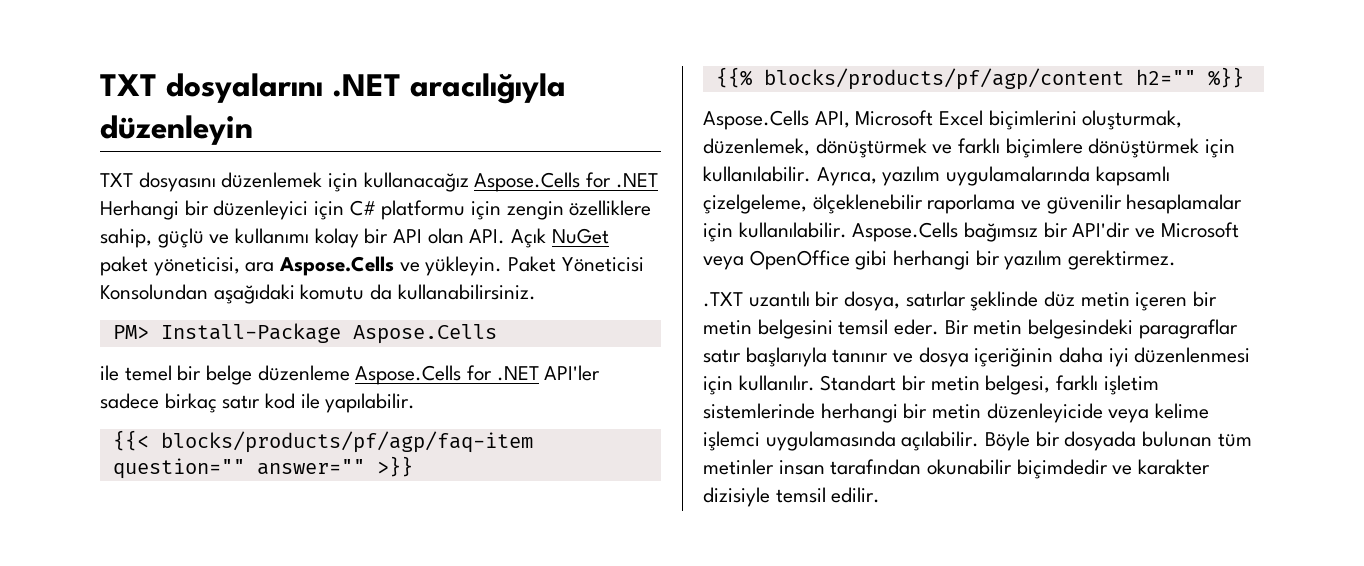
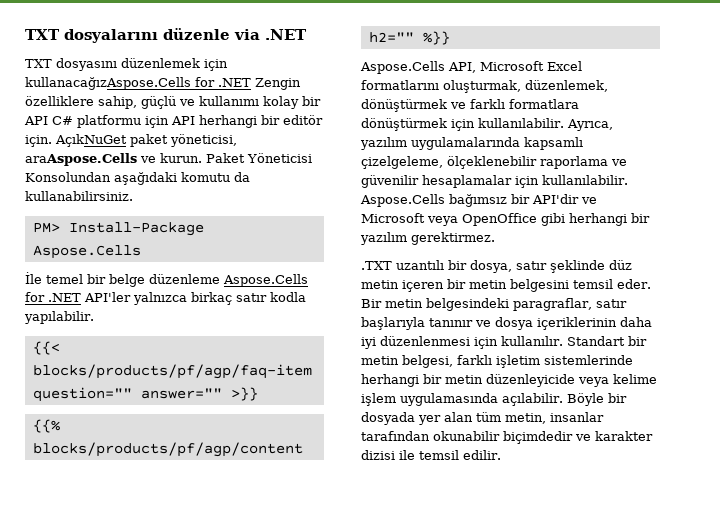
[332,73,566,104] [100,115,253,145] .NET aracılığıyla düzenleyin -> [163,28,307,40] düzenle via .NET
[363,172,658,192] [100,200,564,220] kullanacağız Aspose.Cells for .NET Herhangi bir düzenleyici için C# platformu için zengin -> [25,77,301,90] kullanacağızAspose.Cells for .NET Zengin
[427,228,609,248] [100,256,503,276] olan API. Açık NuGet paket yöneticisi, ara Aspose.Cells ve yükleyin. -> [52,115,323,128] [25,134,237,147] [25,153,202,166] C# platformu için API herhangi bir editör için. AçıkNuGet paket yöneticisi, araAspose.Cells ve kurun.
[100,365,119,381] ile -> [25,272,42,284] İle
[100,393,159,409] sadece -> [133,292,187,305] yalnızca
[265,393,320,409] kod ile -> [270,292,306,302] kodla
[988,110,1077,130] biçimlerini -> [361,80,439,90] formatlarını
[1005,138,1083,158] biçimlere -> [509,99,579,109] formatlara
[905,291,966,307] satırlar -> [516,261,547,270] satır
[1138,319,1238,339] paragraflar -> [513,298,592,311] paragraflar,
[974,348,1054,367] içeriğinin -> [537,317,617,330] içeriklerinin
[703,431,760,451] işlemci -> [361,393,396,406] işlem
[1142,431,1252,447] [703,459,825,475] bulunan tüm metinler insan -> [418,412,604,425] yer alan tüm metin, insanlar
[703,487,770,507] dizisiyle -> [361,450,415,460] dizisi ile

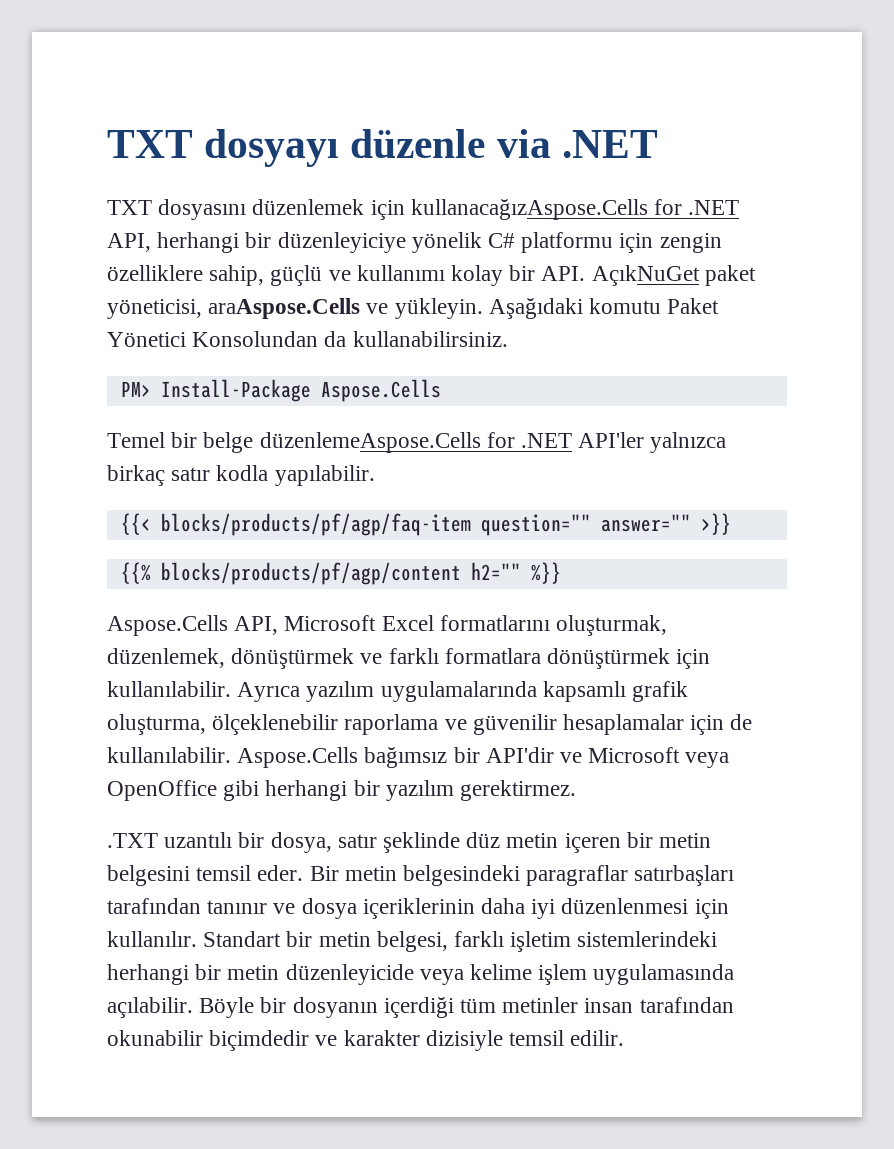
[25,29,158,43] TXT dosyalarını -> [107,129,340,167] TXT dosyayı
[255,78,301,90] Zengin -> [107,232,722,253] API, herhangi bir düzenleyiciye yönelik C# platformu için zengin
[24,115,323,128] [25,135,52,147] API C# platformu için API herhangi bir editör için. -> [541,266,586,281] API.
[160,153,312,163] [25,172,230,185] kurun. Paket Yöneticisi Konsolundan aşağıdaki komutu -> [394,298,720,319] [107,331,319,347] yükleyin. Aşağıdaki komutu Paket Yönetici Konsolundan
[25,272,308,287] İle temel bir belge düzenleme Aspose.Cells -> [107,432,481,453] Temel bir belge düzenlemeAspose.Cells
[566,119,613,131] Ayrıca, -> [237,682,301,702] Ayrıca
[361,156,443,169] çizelgeleme, -> [632,681,689,702] [107,714,206,735] grafik oluşturma,
(539, 182) none -> [730,714,753,730] de
[513,298,627,311] [361,317,425,330] paragraflar, satır başlarıyla -> [526,865,735,886] [107,898,201,914] paragraflar satırbaşları tarafından
[544,355,633,365] sistemlerinde -> [577,931,718,947] sistemlerindeki
[361,412,604,425] dosyada yer alan tüm metin, insanlar -> [292,997,634,1018] dosyanın içerdiği tüm metinler insan
[361,450,415,460] dizisi ile -> [425,1030,503,1051] dizisiyle

